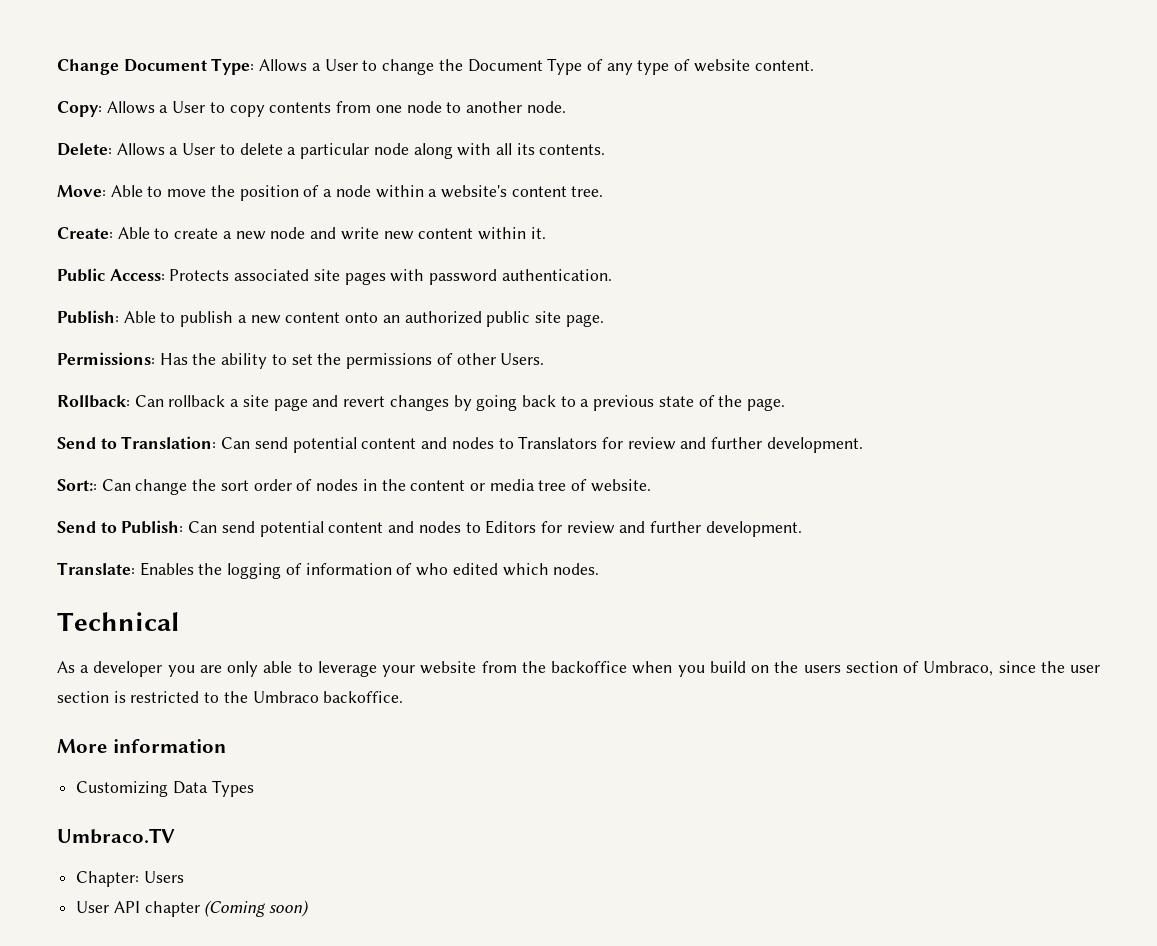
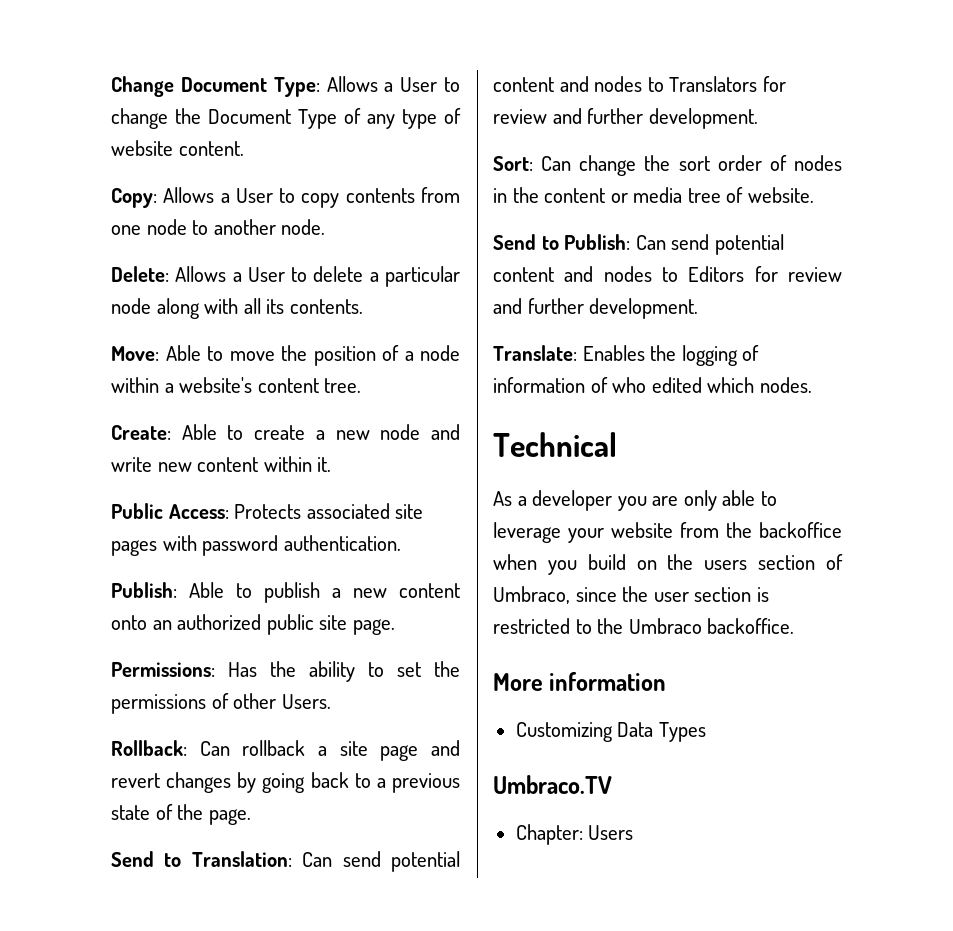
[57,479,97,491] Sort:: -> [493,156,533,171] Sort:
[76,900,310,917] // User API chapter (Coming soon) -> (634, 832) none

